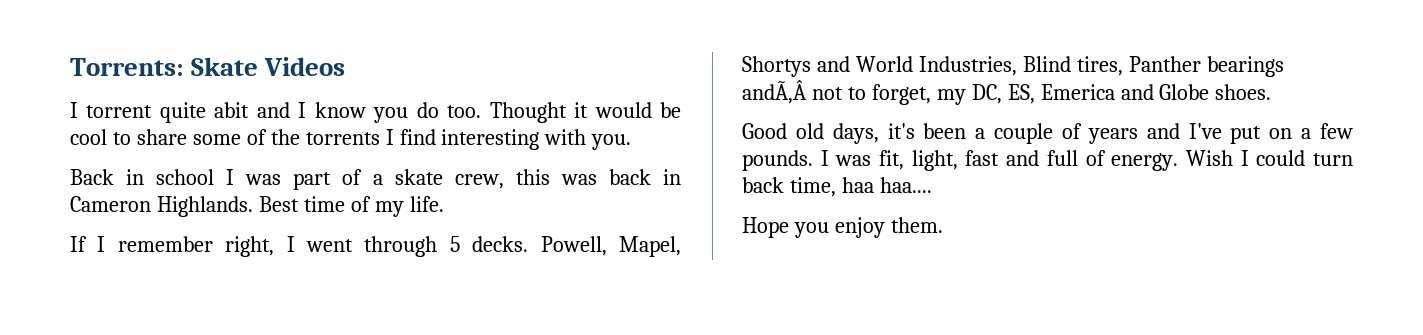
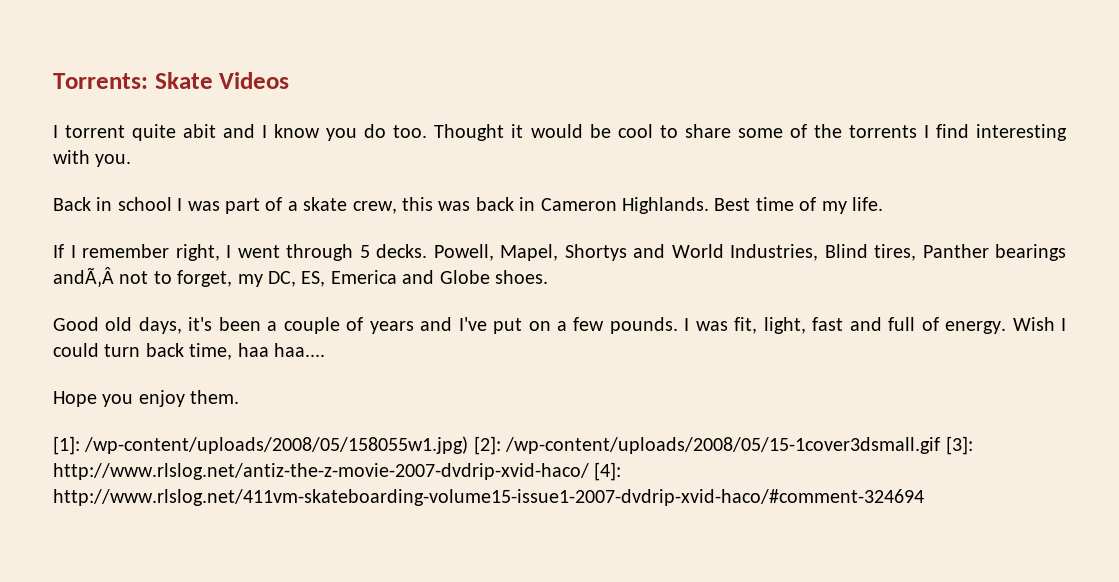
(943, 225) none -> [53,436,973,455] [53,462,622,481] [53,489,924,506] // [1]: /wp-content/uploads/2008/05/158055w1.jpg) [2]: /wp-content/uploads/2008/05/15-1cover3dsmall.gif [3]: http://www.rlslog.net/antiz-the-z-movie-2007-dvdrip-xvid-haco/ [4]: http://www.rlslog.net/411vm-skateboarding-volume15-issue1-2007-dvdrip-xvid-haco/#comment-324694

